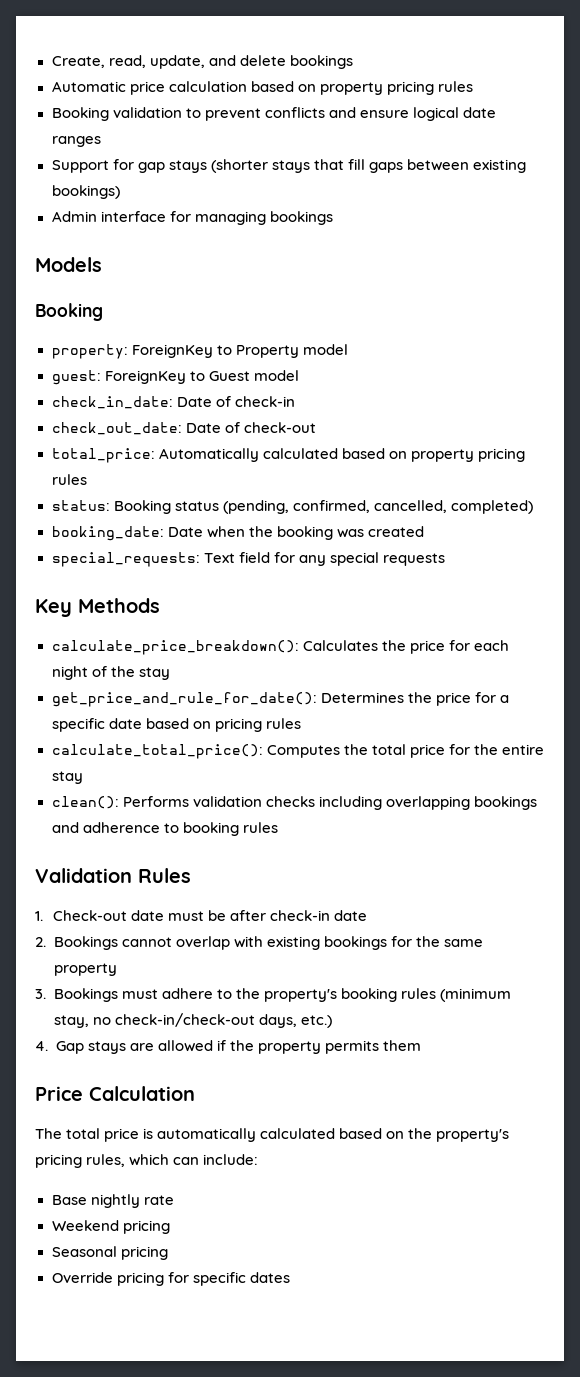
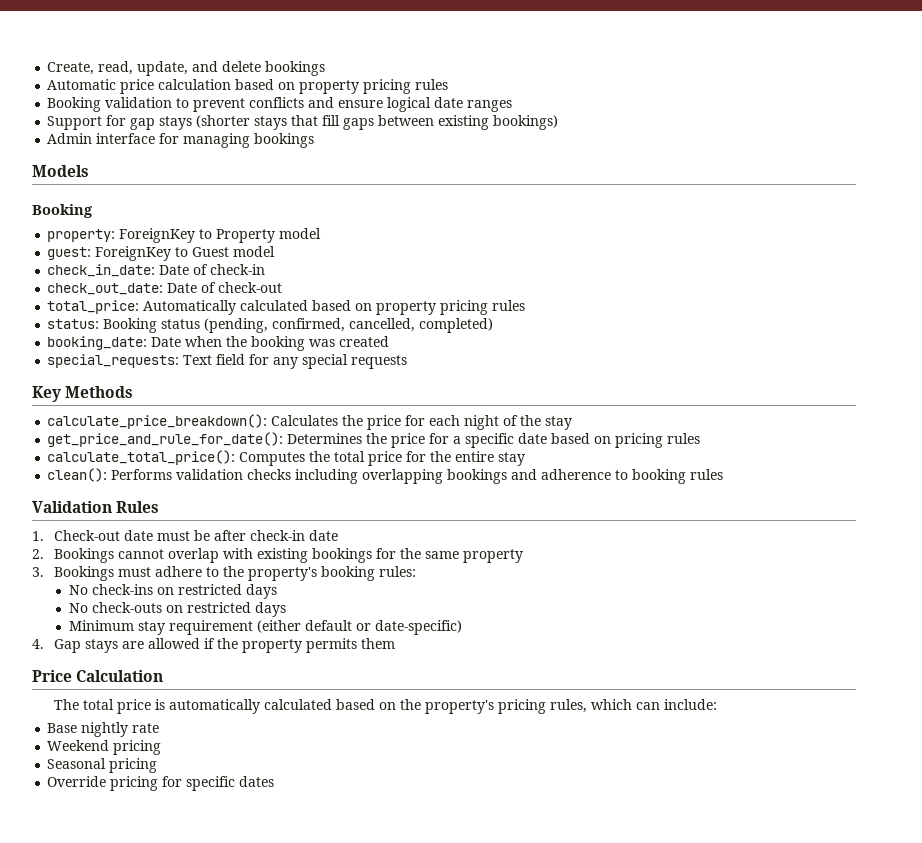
[400,988,511,1002] [53,1013,332,1028] rules (minimum stay, no check-in/check-out days, etc.) -> [378,566,416,577] [68,584,277,599] [68,602,286,617] [68,620,462,635] rules: // No check-ins on restricted days // No check-outs on restricted days // Minimum stay requirement (either default or date-specific)

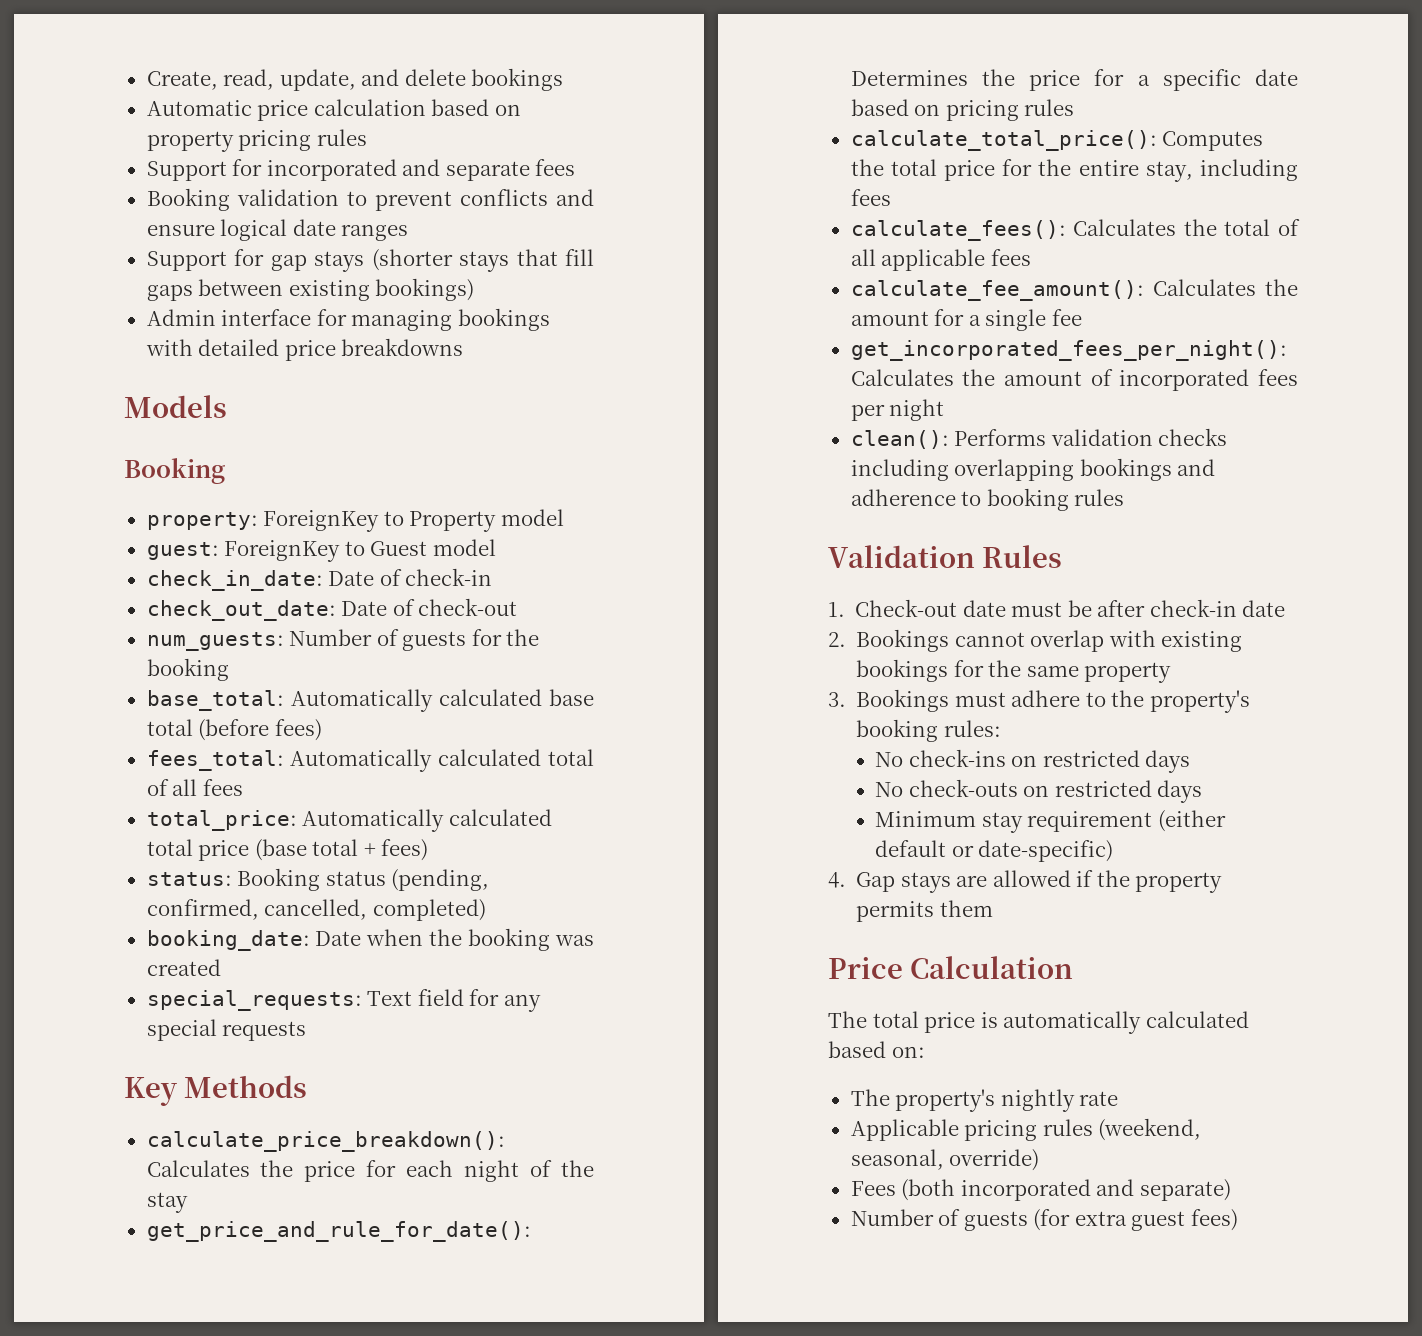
(449, 84) none -> [146,159,576,181] // Support for incorporated and separate fees
(315, 140) none -> [145,338,464,361] with detailed price breakdowns
[47,300,526,315] total_price: Automatically calculated based on property pricing rules -> [146,629,540,651] [146,658,229,681] [146,689,594,712] [146,719,322,741] [146,749,594,772] [146,779,243,796] [146,809,552,832] [146,839,429,861] num_guests: Number of guests for the booking // base_total: Automatically calculated base total (before fees) // fees_total: Automatically calculated total of all fees // total_price: Automatically calculated total price (base total + fees)
[498,452,526,466] stay -> [1145,159,1298,182] [850,189,891,206] [850,219,1300,241] [850,249,1031,271] [850,279,1298,301] [850,309,1082,331] [850,340,1287,361] [850,369,1298,391] [850,399,945,421] stay, including fees // calculate_fees(): Calculates the total of all applicable fees // calculate_fee_amount(): Calculates the amount for a single fee // get_incorporated_fees_per_night(): Calculates the amount of incorporated fees per night
[379,699,718,714] [47,723,78,733] on the property's pricing rules, which can include: // Base -> [891,1046,925,1058] [850,1089,996,1112] on: // The property's
[47,740,162,755] [47,758,158,773] [47,776,275,791] Weekend pricing // Seasonal pricing // Override pricing for specific dates -> [850,1118,1202,1141] [850,1149,1040,1171] [850,1179,1231,1201] [850,1209,1238,1231] Applicable pricing rules (weekend, seasonal, override) // Fees (both incorporated and separate) // Number of guests (for extra guest fees)

